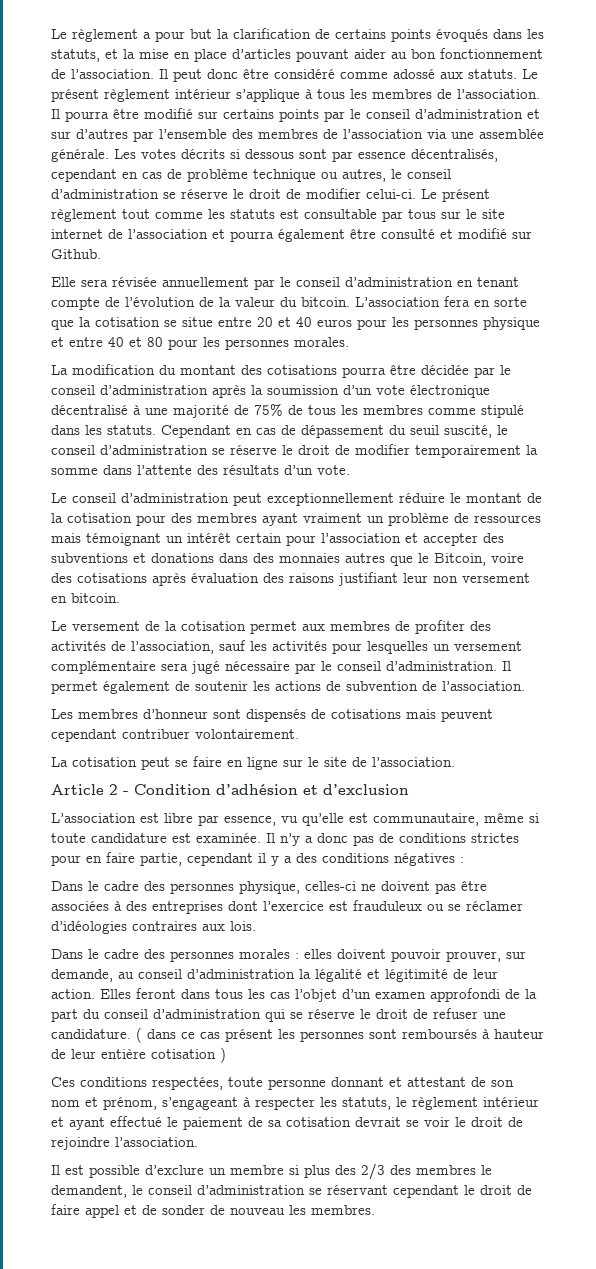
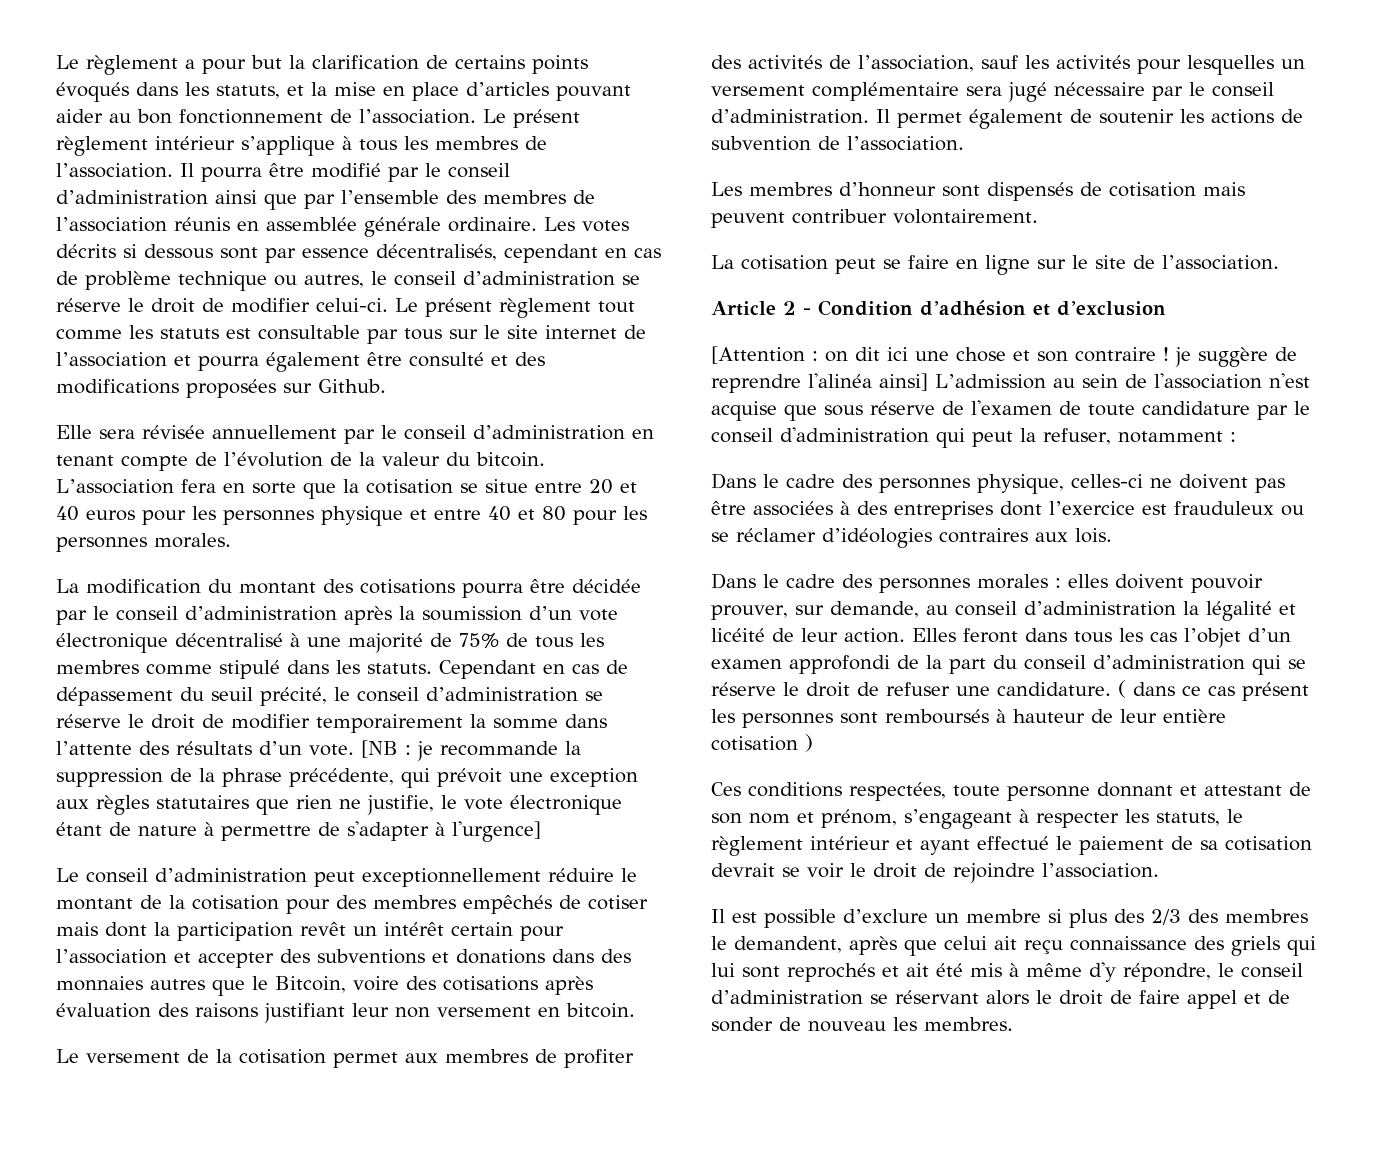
[159,68,517,82] Il peut donc être considéré comme adossé aux statuts. -> (476, 116) none
[198,109,540,122] [51,129,128,139] sur certains points par le conseil d’administration et sur d’autres -> [388,163,510,182] [56,190,297,210] par le conseil d’administration ainsi que
[427,129,544,139] [51,149,109,162] via une assemblée générale. -> [174,217,537,237] réunis en assemblée générale ordinaire.
[458,228,507,239] modifié -> [515,352,545,366] [56,379,276,398] des modifications proposées
[444,425,492,438] suscité, -> [260,687,327,706] précité,
(350, 470) none -> [361,740,581,761] [56,768,638,788] [56,795,622,815] [56,821,541,842] [NB : je recommande la suppression de la phrase précédente, qui prévoit une exception aux règles statutaires que rien ne justifie, le vote électronique étant de nature à permettre de s'adapter à l'urgence]
[262,513,541,526] [51,533,161,546] ayant vraiment un problème de ressources mais témoignant -> [463,895,648,914] [56,922,346,941] empêchés de cotiser mais dont la participation revêt
[331,709,401,719] cotisations -> [1109,182,1196,197] cotisation
[51,729,117,742] cependant -> (785, 220) none
[51,812,539,826] [51,833,519,846] [51,852,455,866] L’association est libre par essence, vu qu’elle est communautaire, même si toute candidature est examinée. Il n’y a donc pas de conditions strictes pour en faire partie, cependant il y a des conditions négatives -> [711,346,1297,367] [711,373,1310,393] [711,400,1310,421] [711,427,1223,448] [Attention : on dit ici une chose et son contraire ! je suggère de reprendre l'alinéa ainsi] L’admission au sein de l'association n'est acquise que sous réserve de l'examen de toute candidature par le conseil d'administration qui peut la refuser, notamment
[385,969,448,982] légitimité -> [711,628,765,642] licéité
(127, 1191) none -> [849,936,1316,956] [711,962,1211,982] après que celui ait reçu connaissance des griels qui lui sont reprochés et ait été mis à même d'y répondre,
[393,1185,459,1198] cependant -> [986,990,1029,1005] alors

